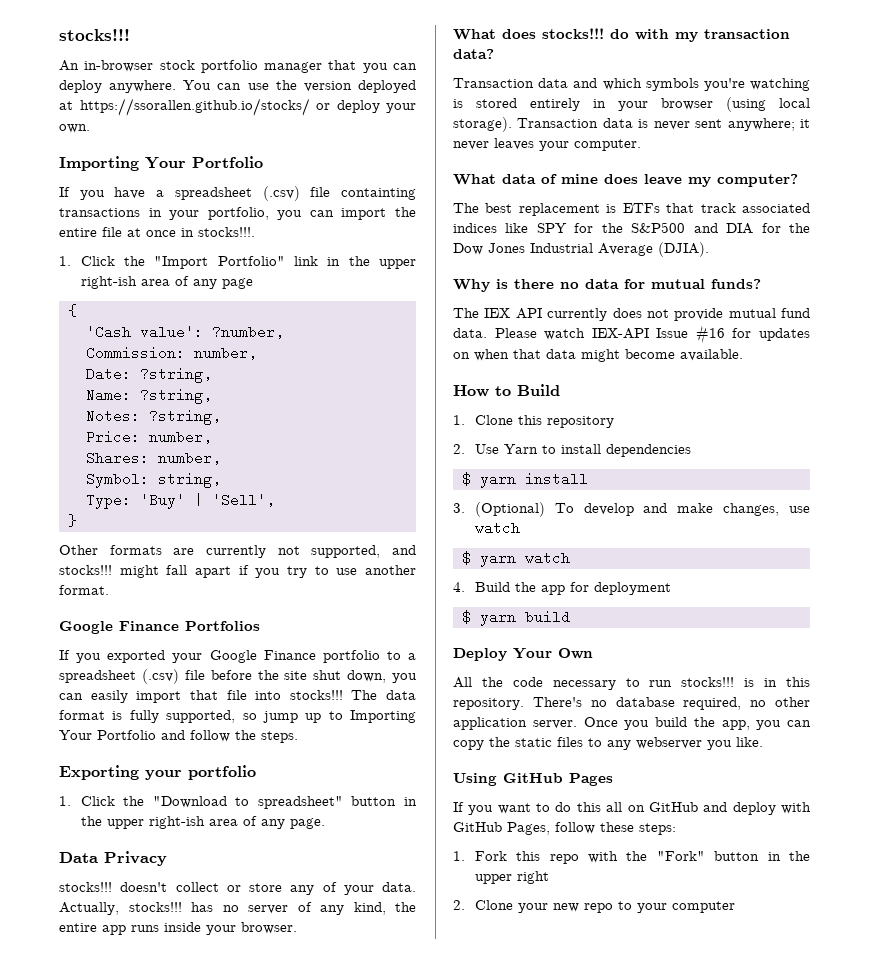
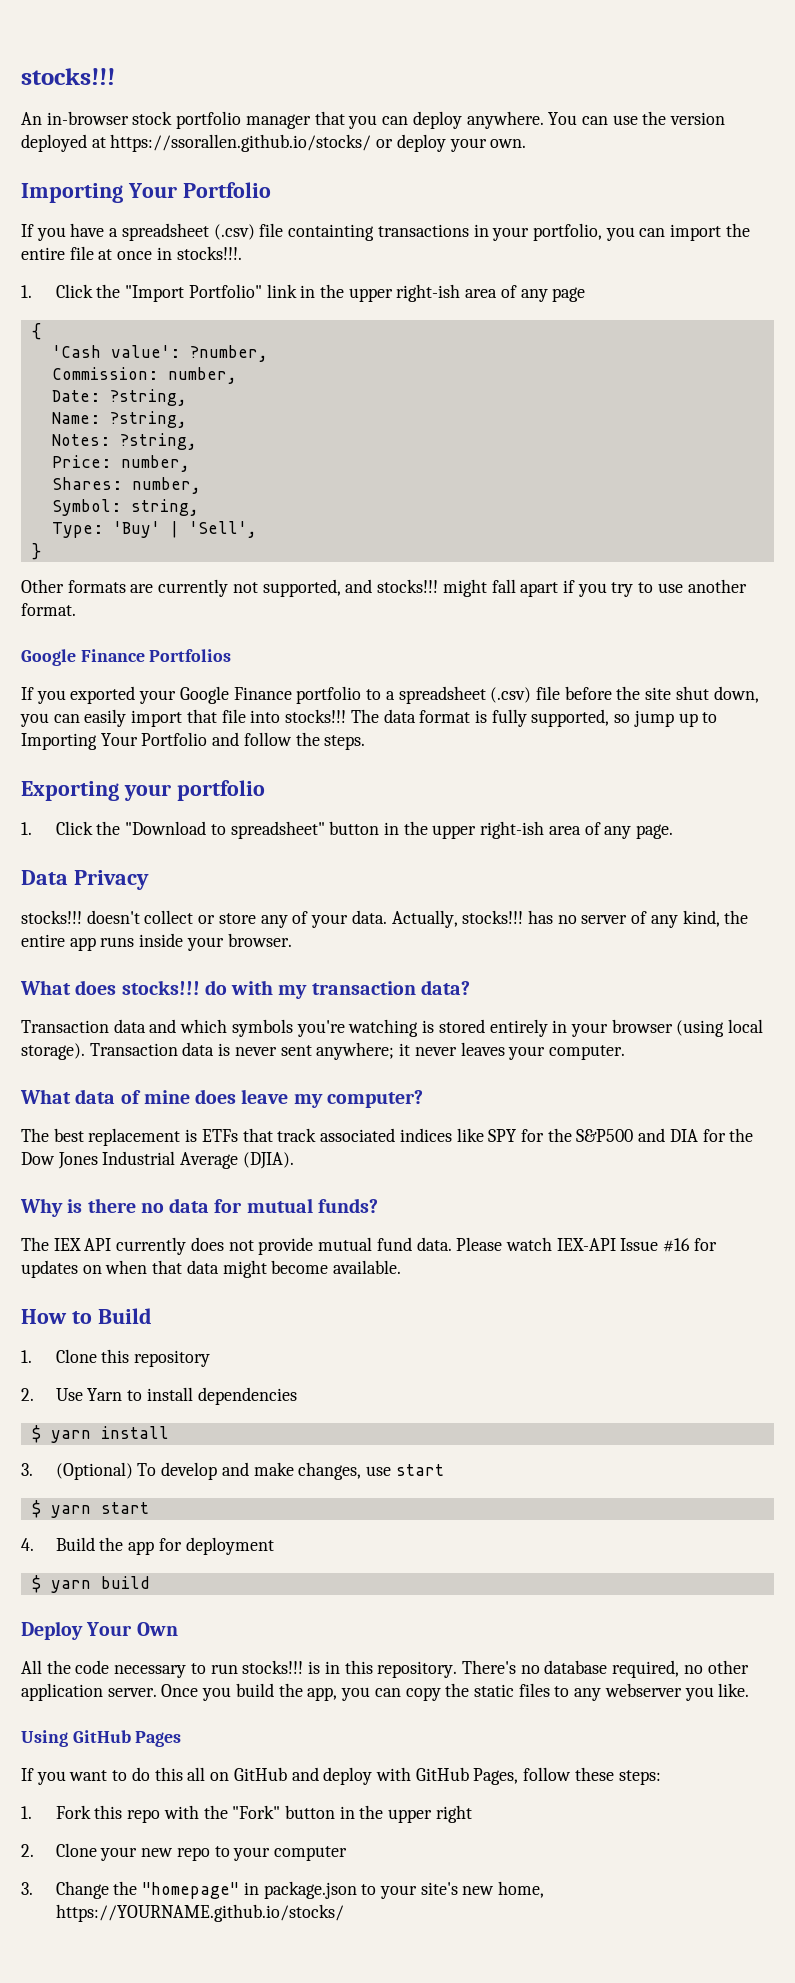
[474,521,520,535] [461,551,570,567] watch // $ yarn watch -> [395,1464,444,1476] [31,1500,149,1518] start // $ yarn start
(735, 907) none -> [21,1881,545,1899] [55,1904,344,1922] // 3. Change the "homepage" in package.json to your site's new home, https://YOURNAME.github.io/stocks/

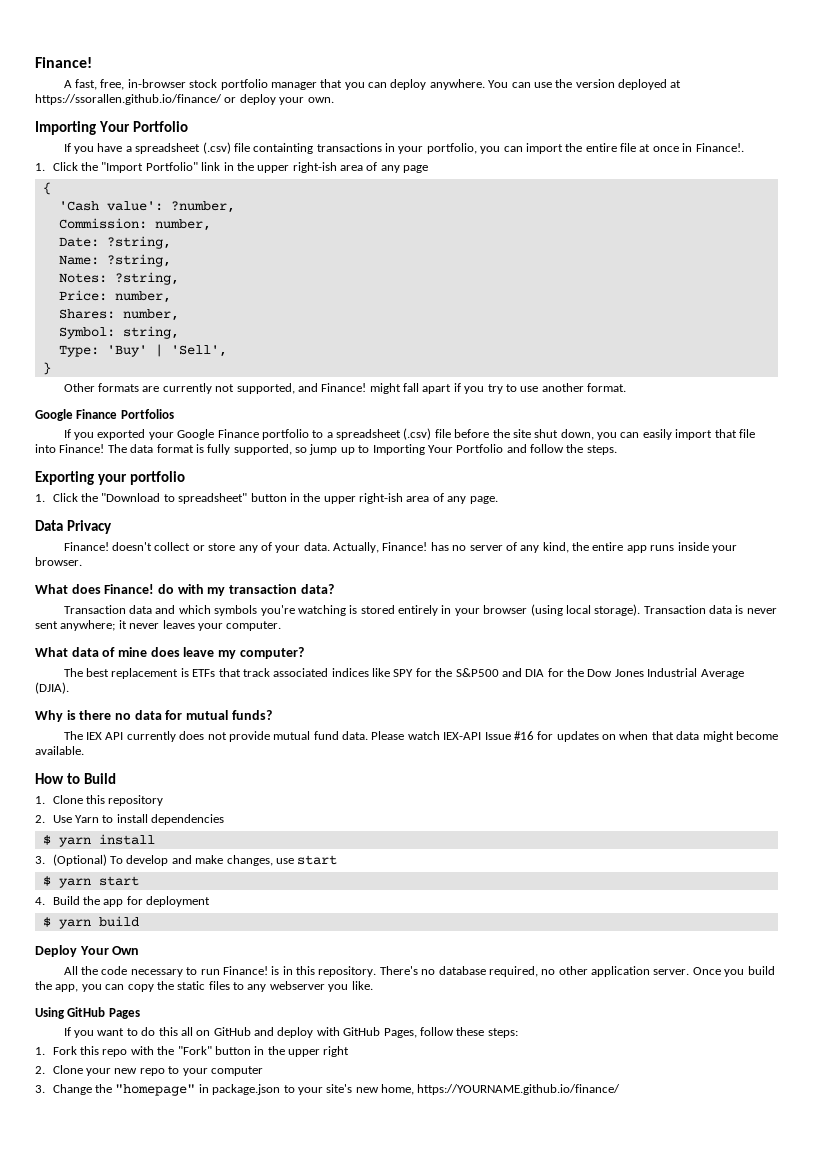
[21,68,115,85] [21,112,42,125] stocks!!! // An -> [35,57,92,68] [63,79,125,90] Finance! // A fast, free,
[110,134,372,152] https://ssorallen.github.io/stocks/ -> [35,94,222,105] https://ssorallen.github.io/finance/
[176,246,242,260] stocks!!!. -> [695,143,744,152] Finance!.
[377,579,439,593] stocks!!! -> [321,383,367,392] Finance!
[285,709,347,723] stocks!!! -> [59,444,105,453] Finance!
[21,910,82,924] stocks!!! -> [63,542,109,551] Finance!
[462,910,524,924] stocks!!! -> [382,542,428,551] Finance!
[121,980,200,995] stocks!!! -> [104,584,155,594] Finance!
[242,1660,304,1674] stocks!!! -> [222,966,268,975] Finance!
[55,1904,344,1922] https://YOURNAME.github.io/stocks/ -> [417,1084,621,1095] https://YOURNAME.github.io/finance/

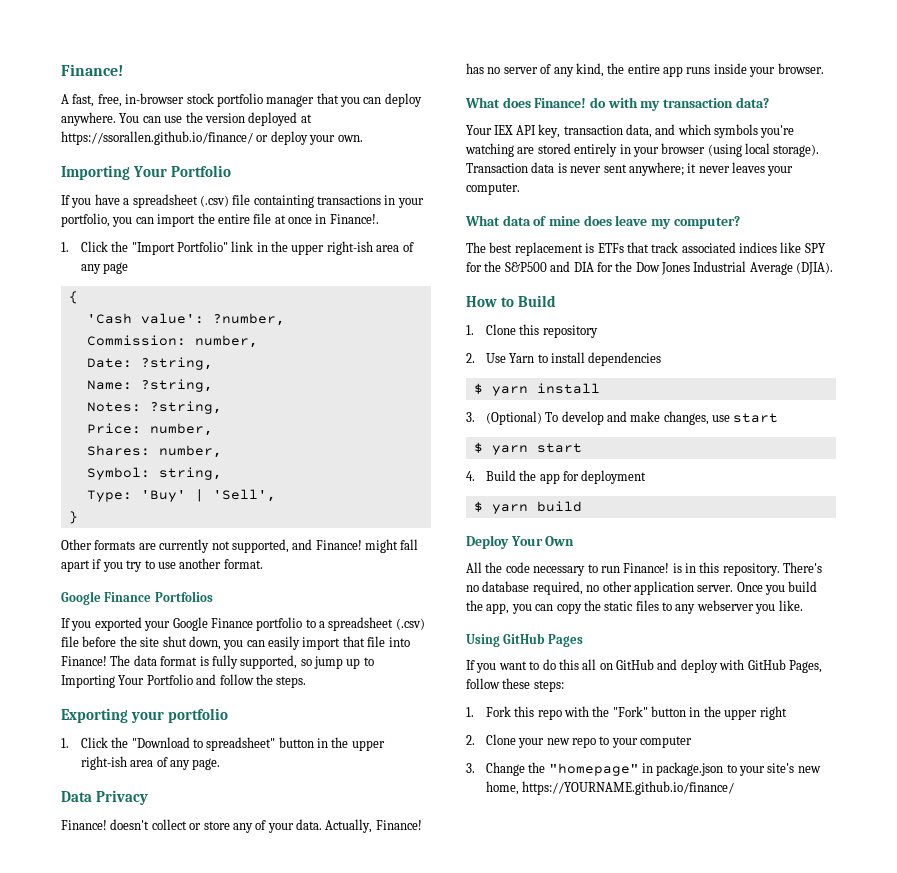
[63,605,153,614] Transaction data -> [466,124,652,138] Your IEX API key, transaction data,
[349,605,358,614] is -> [517,147,535,154] are
[35,710,272,722] [63,731,778,742] [35,746,84,755] // Why is there no data for mutual funds? // The IEX API currently does not provide mutual fund data. Please watch IEX-API Issue #16 for updates on when that data might become available. -> (834, 268) none

